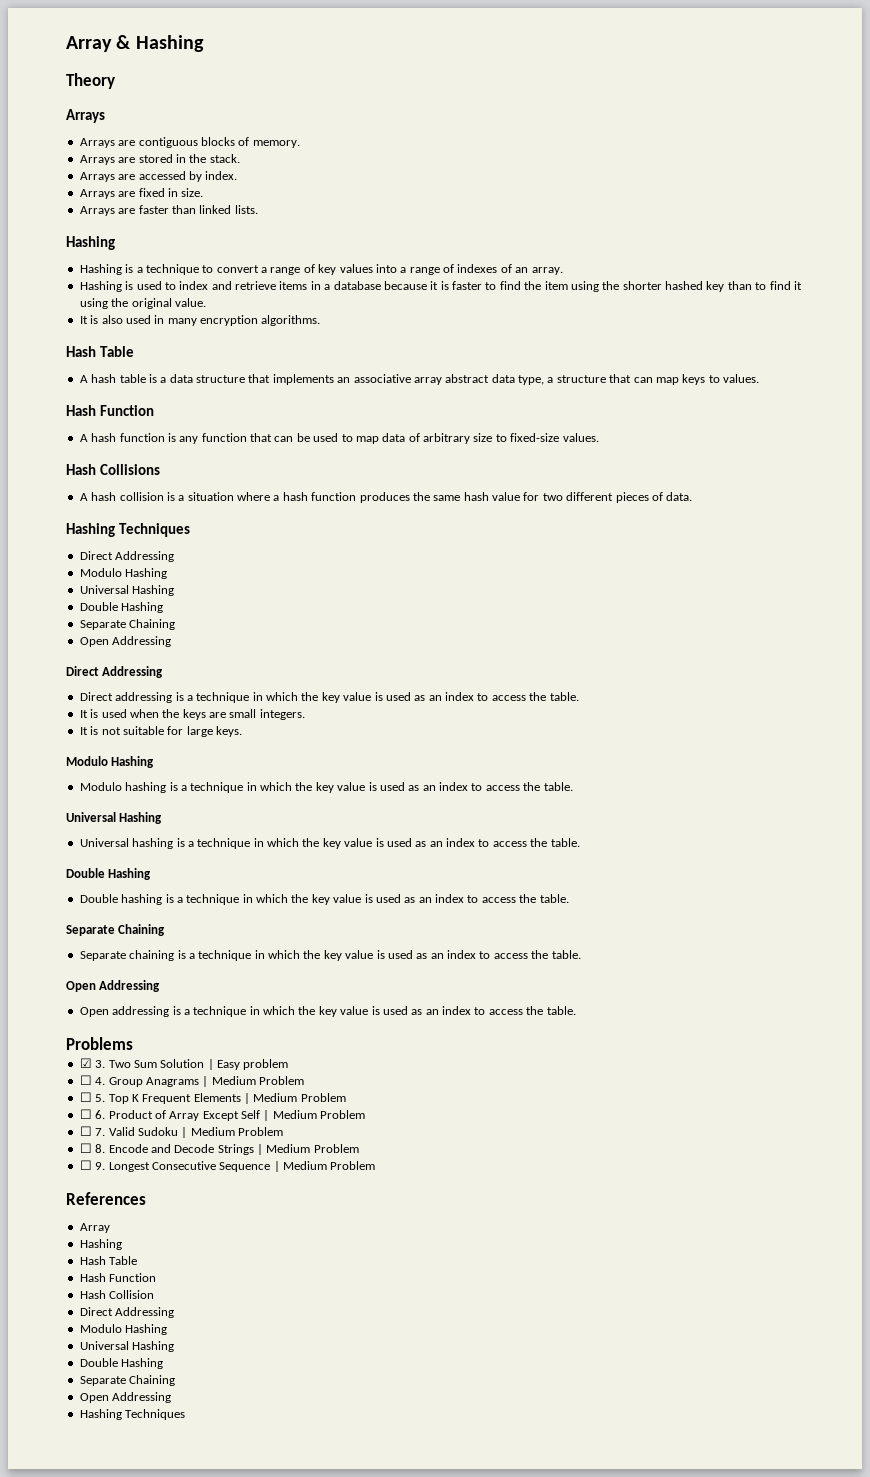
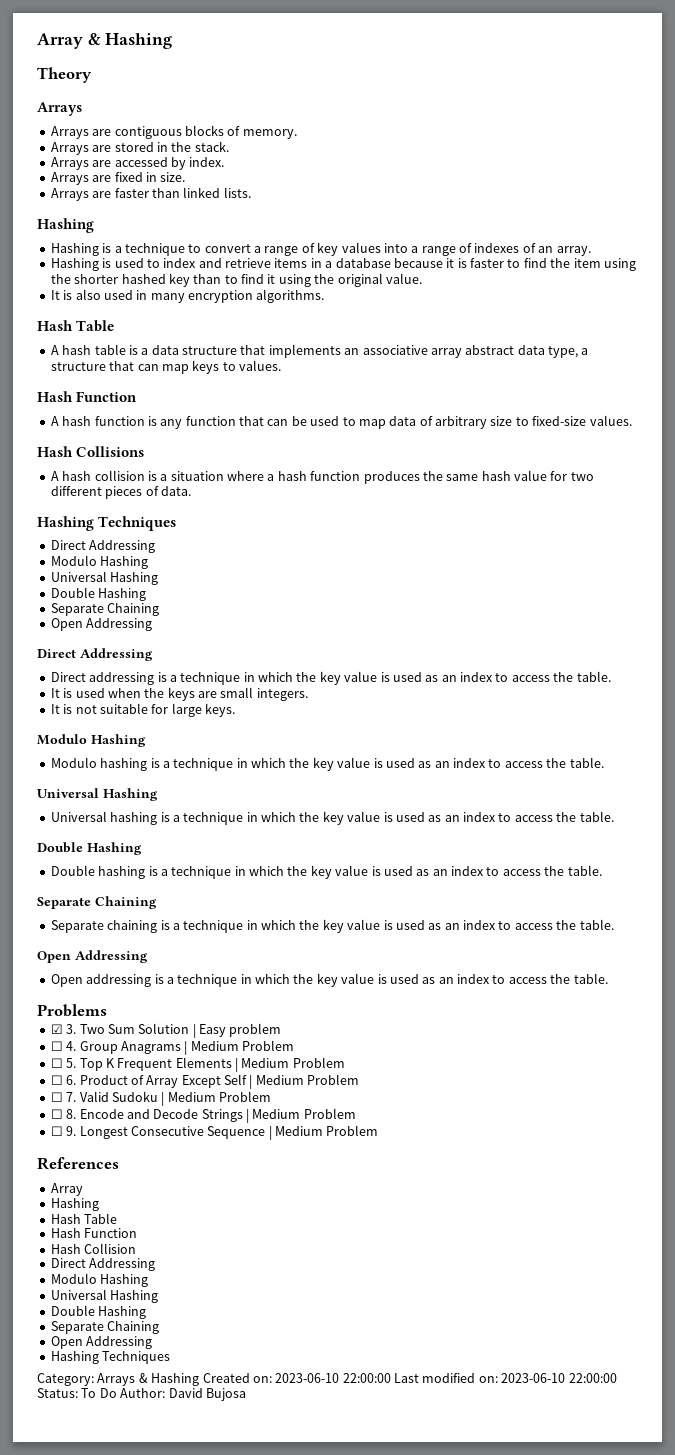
(186, 1414) none -> [37,1373,617,1386] [37,1388,246,1401] // Category: Arrays & Hashing Created on: 2023-06-10 22:00:00 Last modified on: 2023-06-10 22:00:00 Status: To Do Author: David Bujosa

